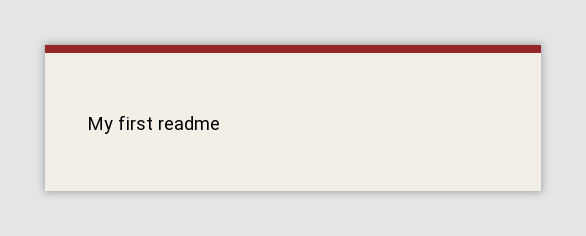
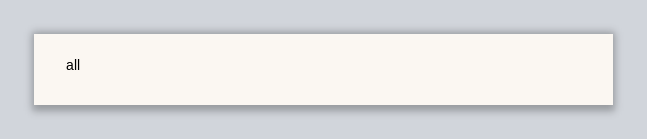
[87,115,220,134] My first readme -> [66,59,80,70] all

